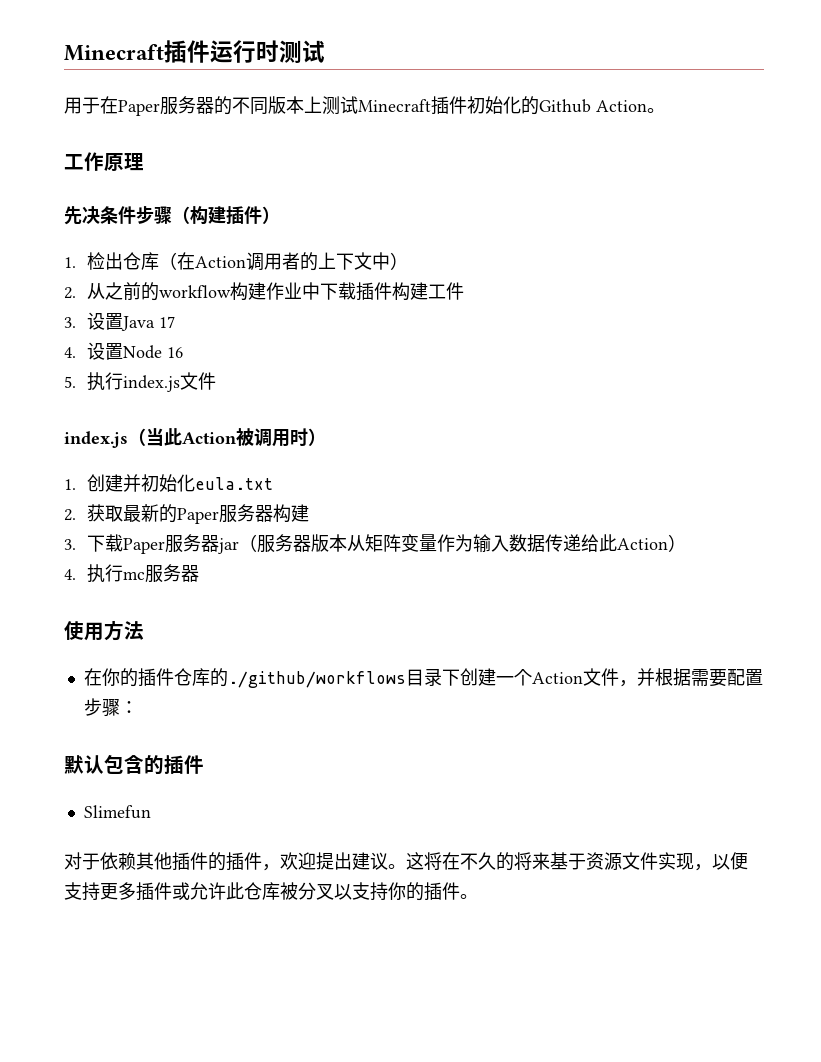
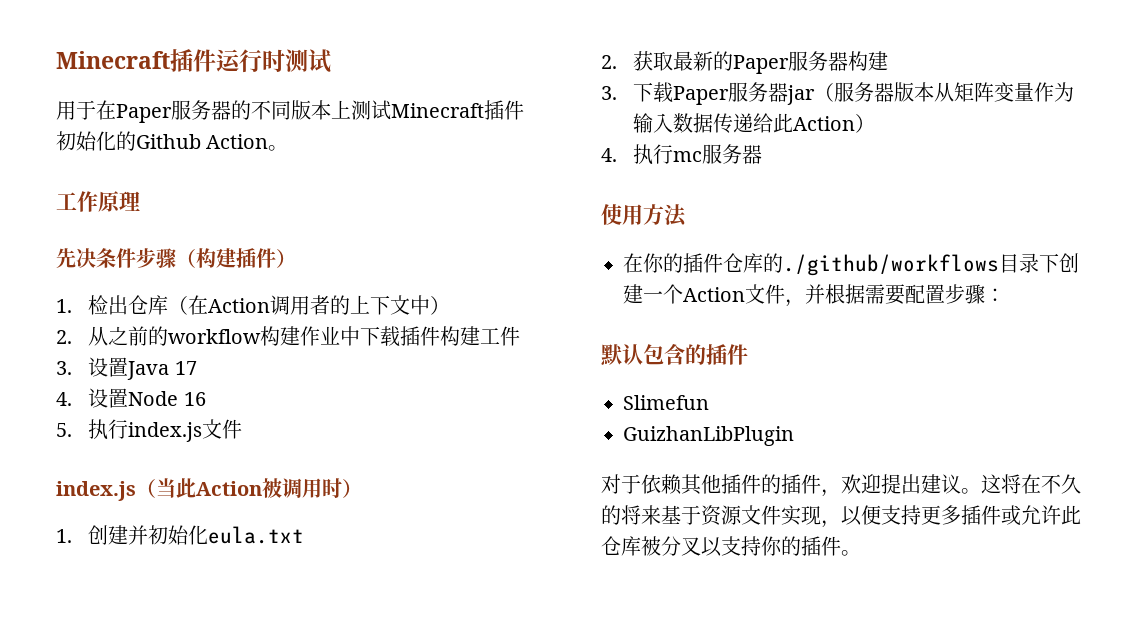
(151, 812) none -> [623,426,794,446] // GuizhanLibPlugin

